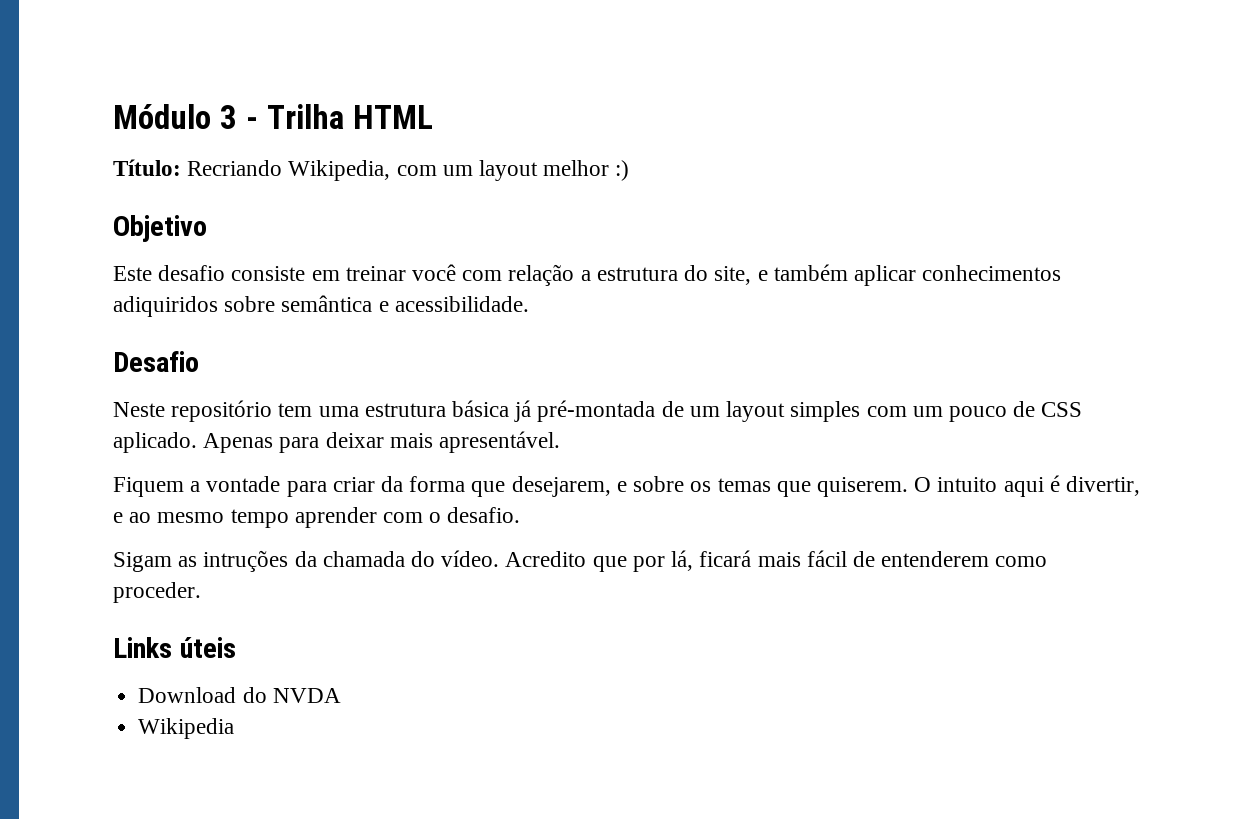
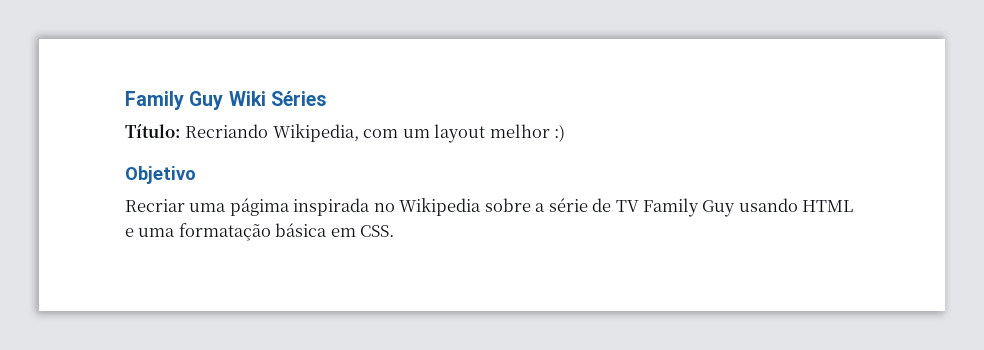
[113,104,433,129] Módulo 3 - Trilha HTML -> [125,91,326,110] Family Guy Wiki Séries
[113,264,1062,286] [113,295,529,317] [113,351,199,372] [113,400,1083,422] [113,431,561,453] [113,475,1140,497] [113,507,521,528] [113,550,1048,572] [113,582,201,603] [113,637,236,658] [138,687,341,703] [138,718,235,739] Este desafio consiste em treinar você com relação a estrutura do site, e também aplicar conhecimentos adiquiridos sobre semântica e acessibilidade. // Desafio // Neste repositório tem uma estrutura básica já pré-montada de um layout simples com um pouco de CSS aplicado. Apenas para deixar mais apresentável. // Fiquem a vontade para criar da forma que desejarem, e sobre os temas que quiserem. O intuito aqui é divertir, e ao mesmo tempo aprender com o desafio. // Sigam as intruções da chamada do vídeo. Acredito que por lá, ficará mais fácil de entenderem como proceder. // Links úteis // Download do NVDA // Wikipedia -> [125,198,854,217] [125,223,395,241] Recriar uma págima inspirada no Wikipedia sobre a série de TV Family Guy usando HTML e uma formatação básica em CSS.

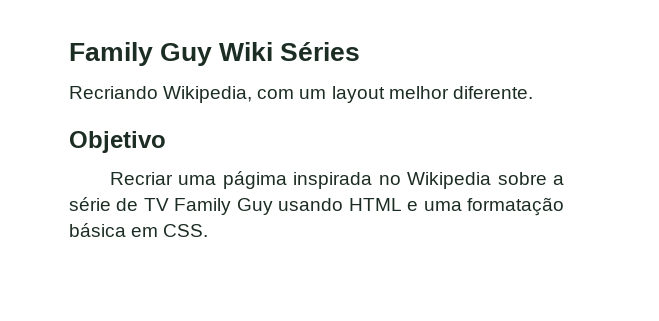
[125,123,181,138] Título: -> (361, 51) none
[554,124,566,142] :) -> [452,86,533,99] diferente.

